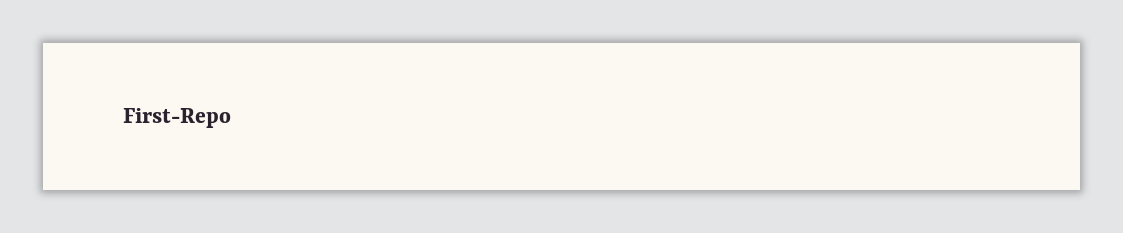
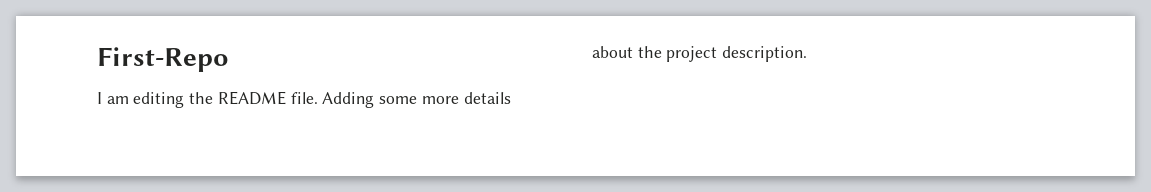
(231, 118) none -> [97,91,511,108] [592,46,808,62] // I am editing the README file. Adding some more details about the project description.

